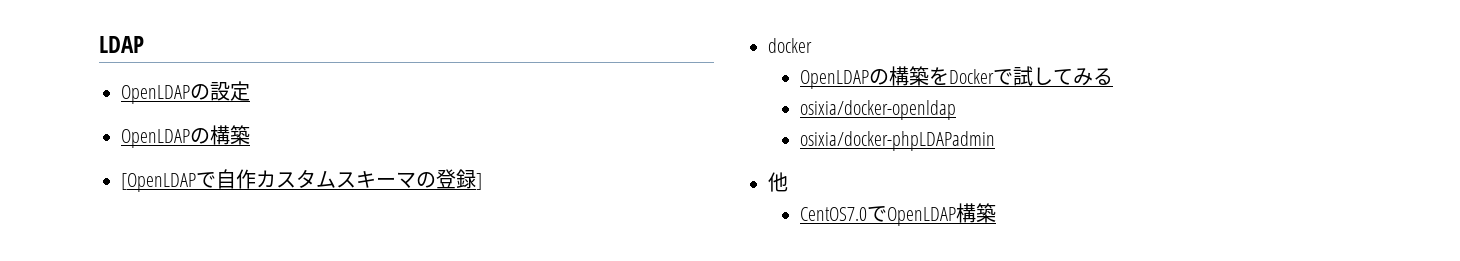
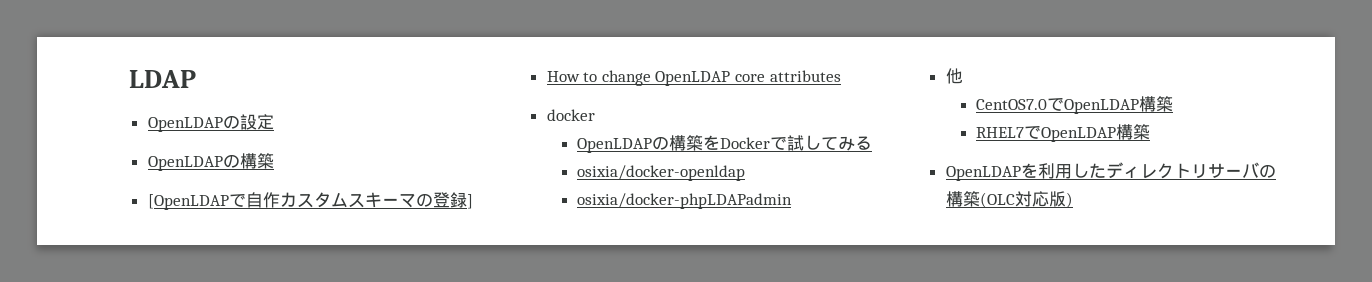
(482, 181) none -> [546,70,841,86] // How to change OpenLDAP core attributes
(997, 213) none -> [976,124,1151,142] [945,162,1276,181] [945,191,1073,208] // RHEL7でOpenLDAP構築 // OpenLDAPを利用したディレクトリサーバの構築(OLC対応版)

